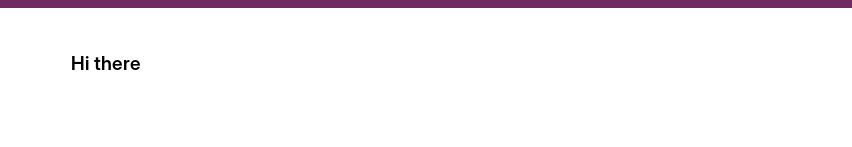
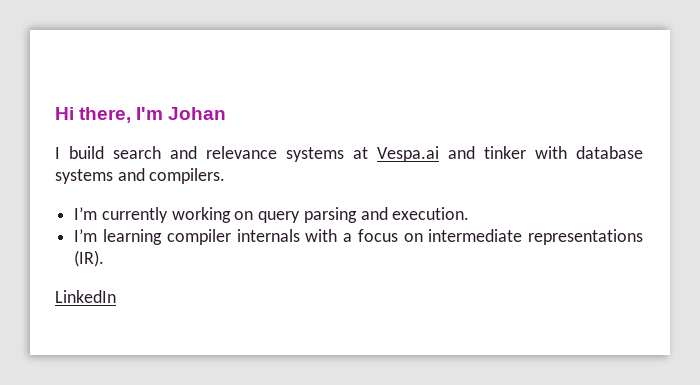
[94,56,142,70] there -> [79,107,227,123] [55,146,643,162] [55,168,226,184] [74,207,470,223] [74,229,643,245] [74,250,105,267] [55,290,116,303] there, I'm Johan // I build search and relevance systems at Vespa.ai and tinker with database systems and compilers. // I’m currently working on query parsing and execution. // I’m learning compiler internals with a focus on intermediate representations (IR). // LinkedIn

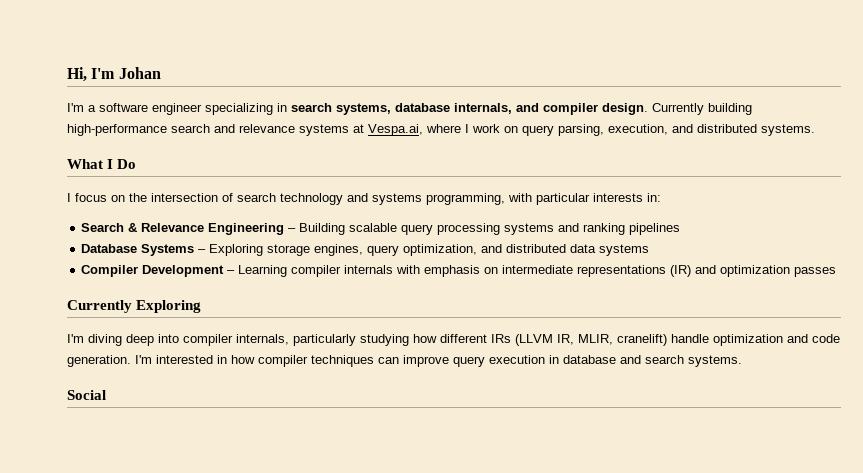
[55,107,132,123] Hi there, -> [67,67,87,82] Hi,
[55,146,104,159] I build -> [67,103,752,115] [67,124,167,136] I'm a software engineer specializing in search systems, database internals, and compiler design. Currently building high-performance
[377,146,643,162] [55,168,226,184] [74,207,470,223] [74,229,162,245] Vespa.ai and tinker with database systems and compilers. // I’m currently working on query parsing and execution. // I’m learning -> [368,124,815,136] [67,159,137,169] [67,193,661,205] [81,223,681,235] [81,244,650,256] [81,265,288,277] Vespa.ai, where I work on query parsing, execution, and distributed systems. // What I Do // I focus on the intersection of search technology and systems programming, with particular interests in: // Search & Relevance Engineering – Building scalable query processing systems and ranking pipelines // Database Systems – Exploring storage engines, query optimization, and distributed data systems // Compiler Development – Learning
[343,229,398,242] a focus -> [424,265,481,277] emphasis
[74,250,105,267] [55,290,116,303] (IR). // LinkedIn -> [670,265,837,277] [67,300,202,313] [67,334,840,346] [67,355,742,367] [67,390,106,400] (IR) and optimization passes // Currently Exploring // I'm diving deep into compiler internals, particularly studying how different IRs (LLVM IR, MLIR, cranelift) handle optimization and code generation. I'm interested in how compiler techniques can improve query execution in database and search systems. // Social

